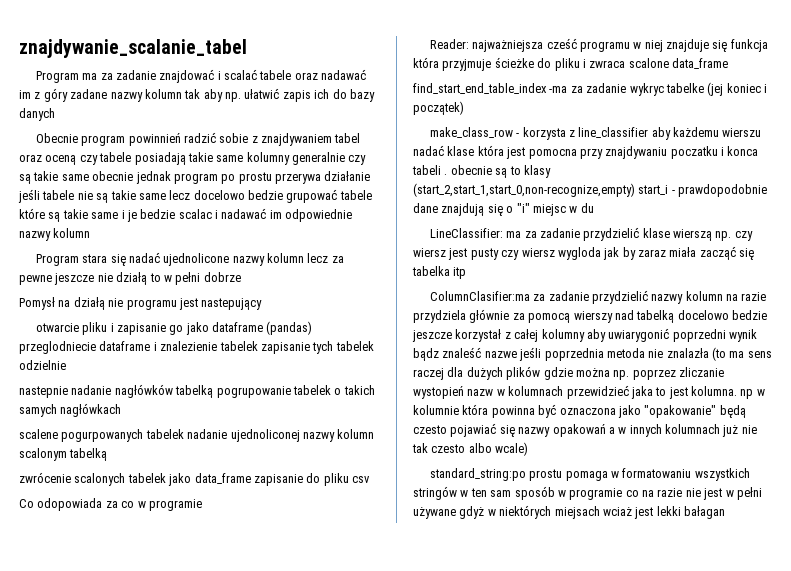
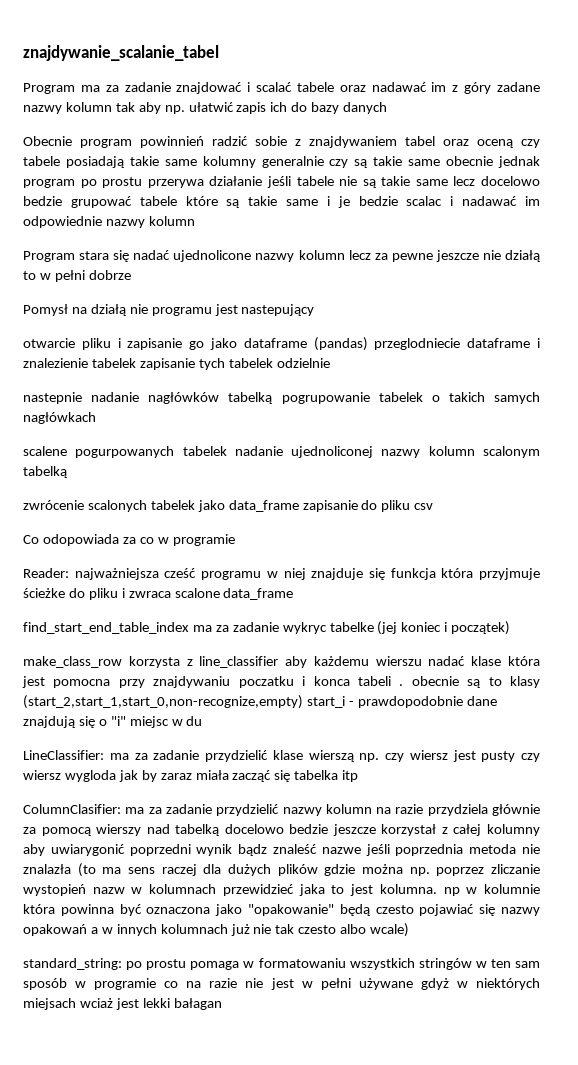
[549,86,568,93] -ma -> [192,625,212,632] ma
[516,133,520,137] - -> (122, 662) none
[429,291,530,301] ColumnClasifier:ma -> [23,804,145,814] ColumnClasifier: ma
[429,468,526,481] standard_string:po -> [23,958,143,970] standard_string: po

